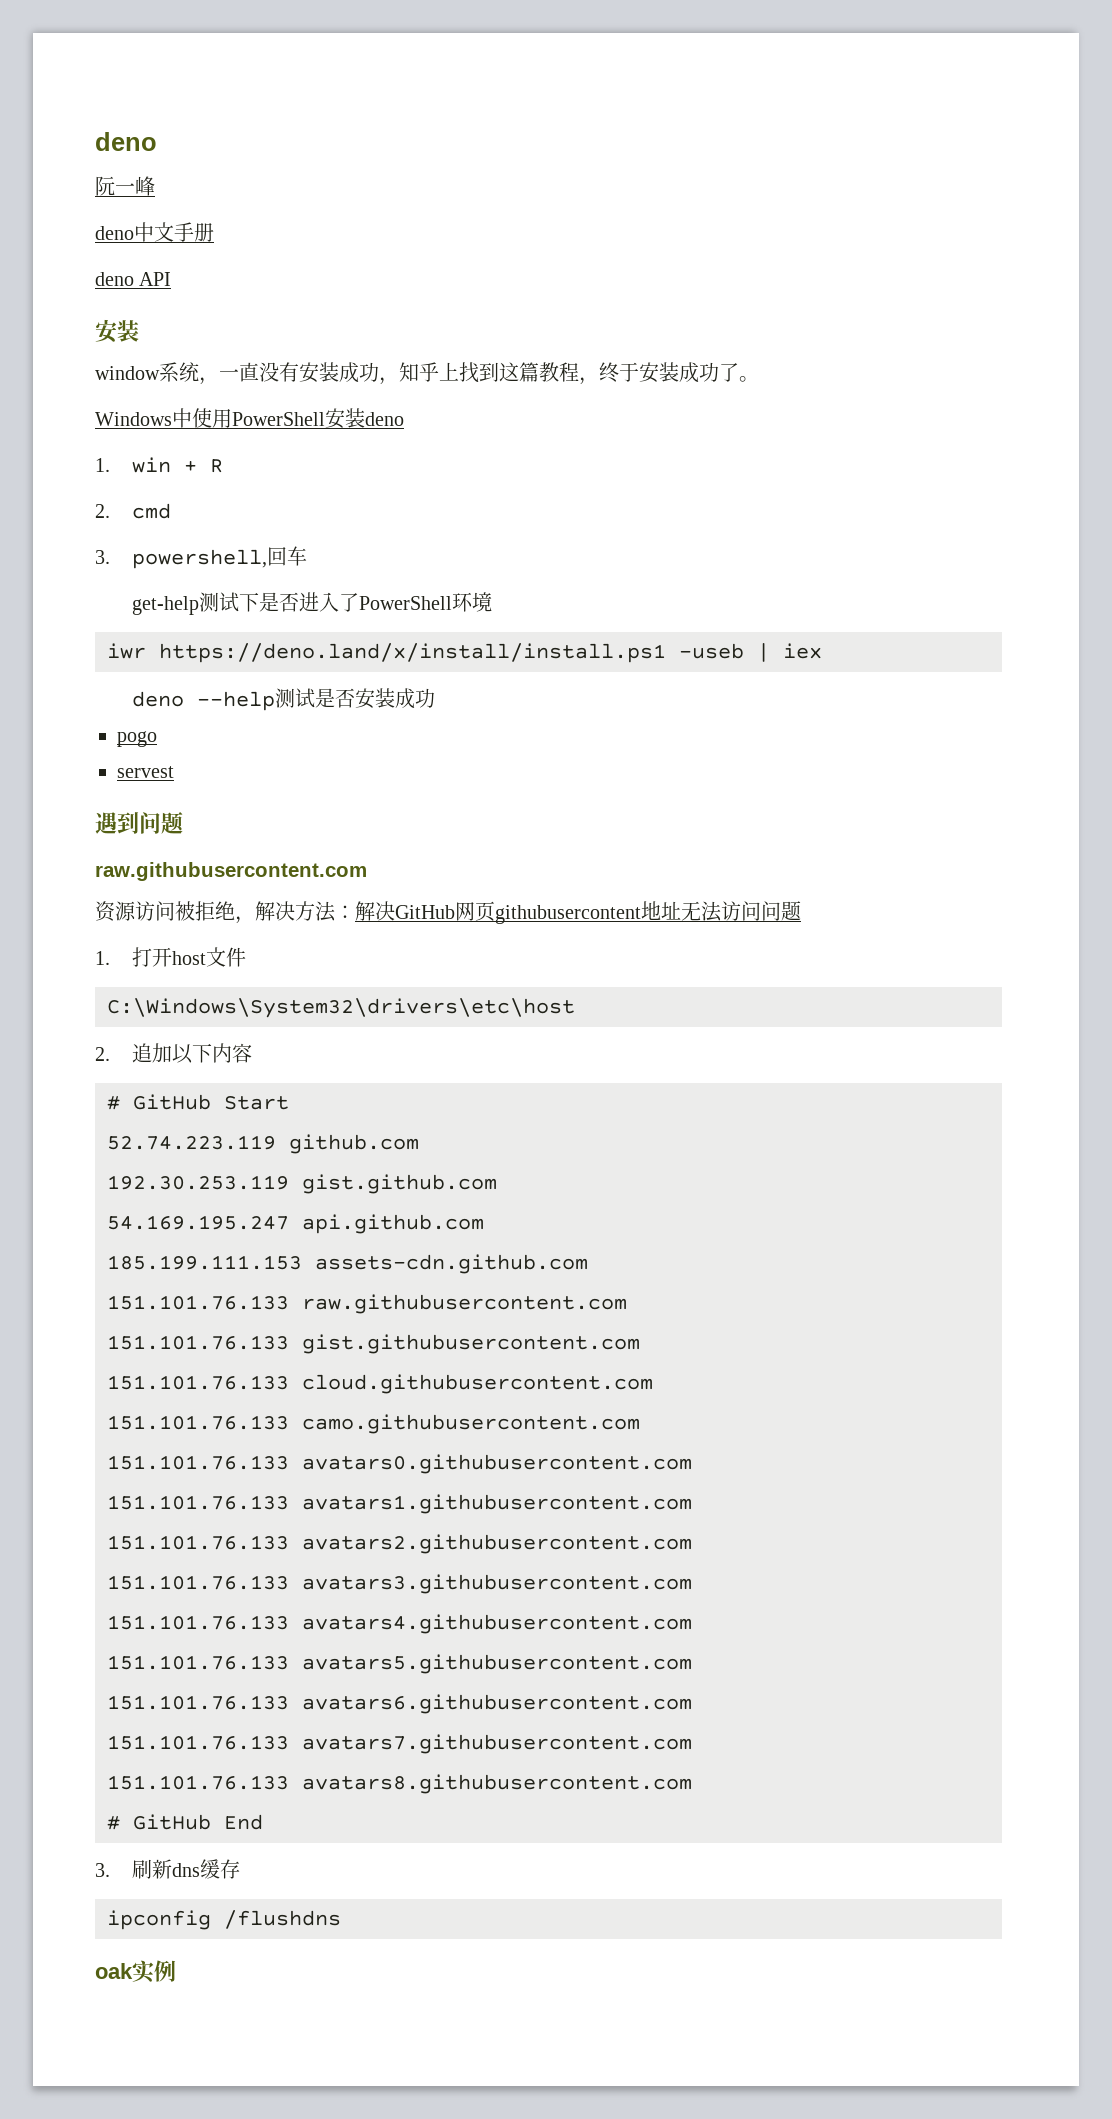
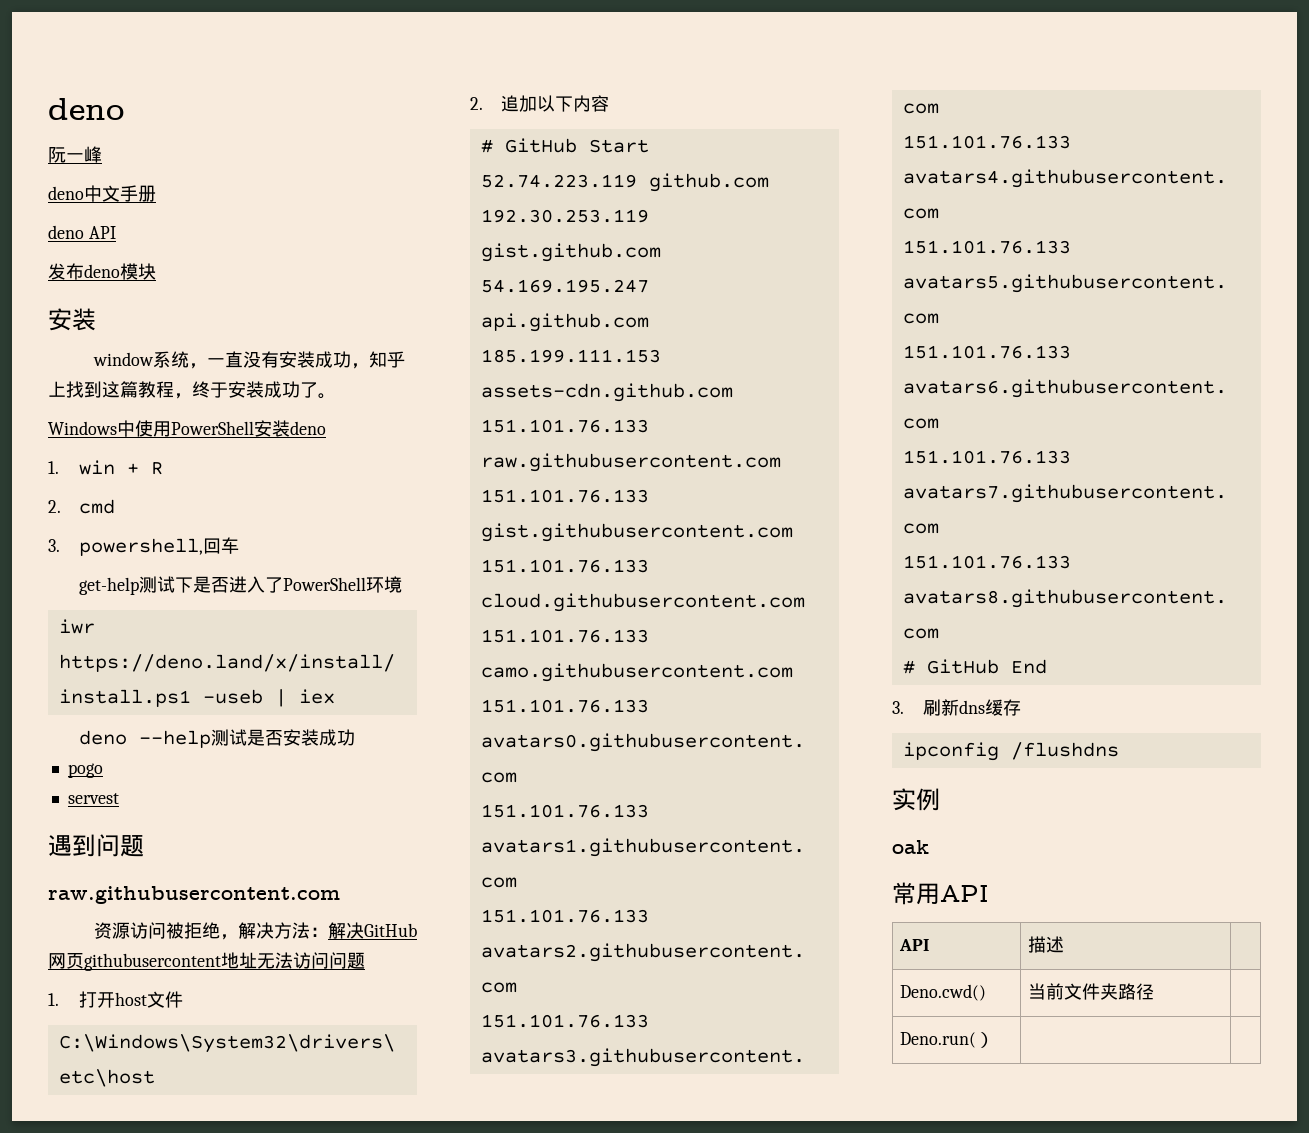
(172, 279) none -> [48,263,156,280] // 发布deno模块
[95,1963,133,1979] oak -> (1119, 751) none
(176, 1971) none -> [892,840,929,854] [892,882,989,905] [899,939,930,951] [1028,936,1065,953] [900,984,987,1001] [1028,983,1155,1000] [900,1032,995,1048] // oak // 常用API // API | 描述 | // Deno.cwd() | 当前文件夹路径 | // Deno.run(） | |

